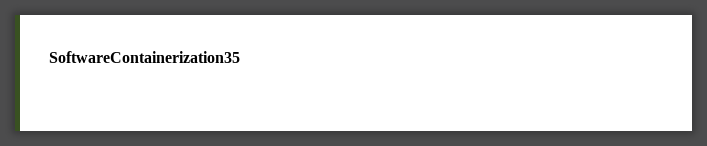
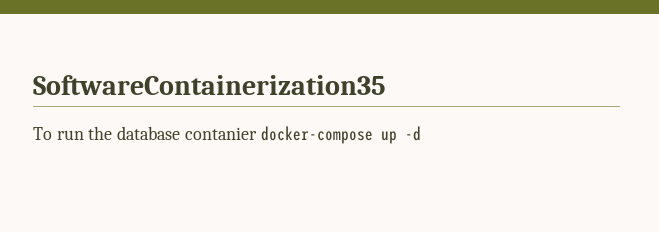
(240, 57) none -> [33,126,421,144] // To run the database contanier docker-compose up -d

